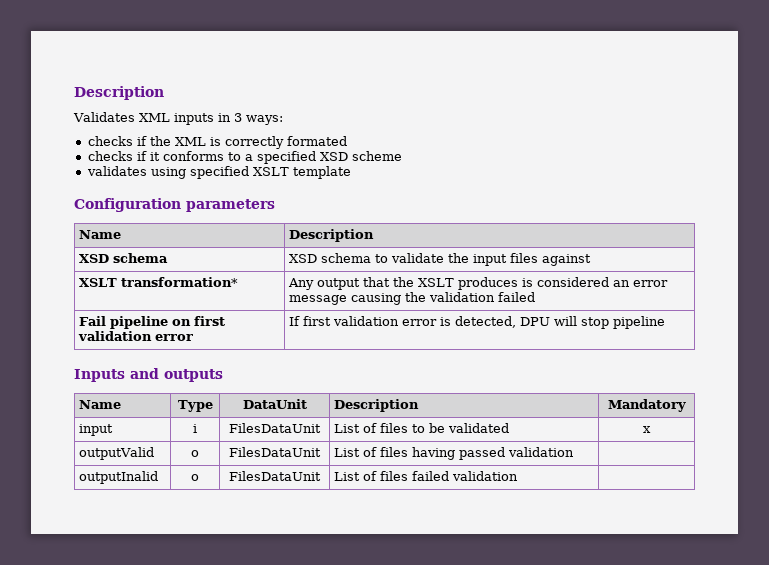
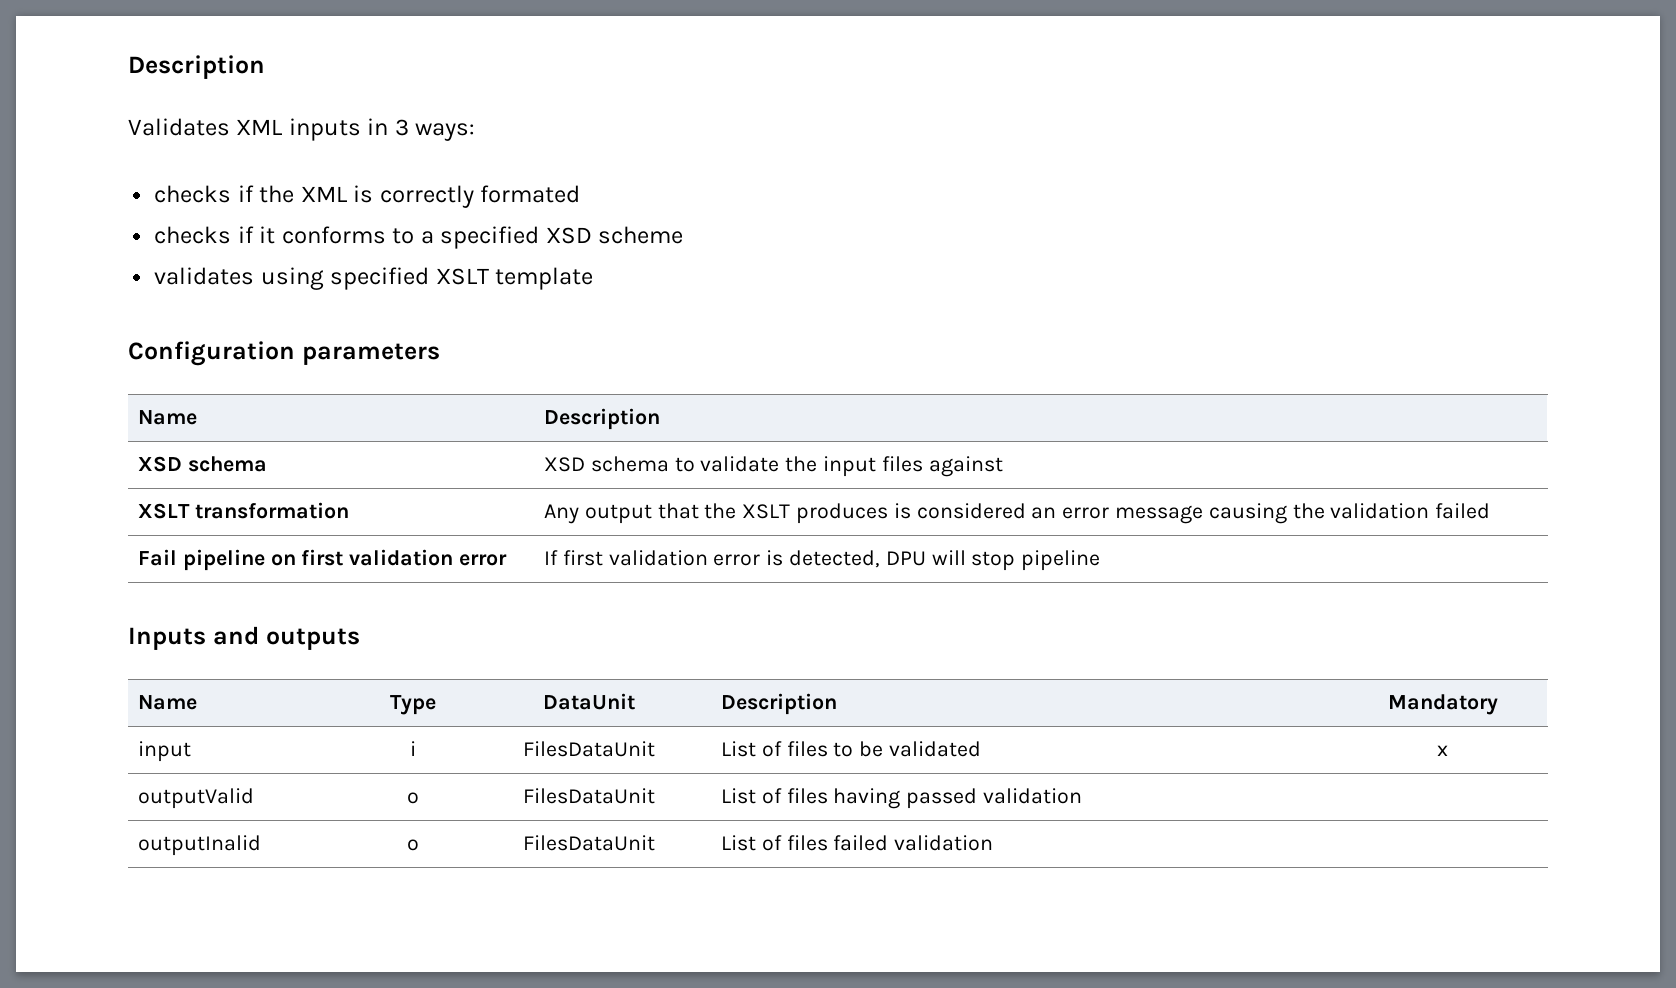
[121,277,239,287] transformation* -> [194,502,349,519] transformation

